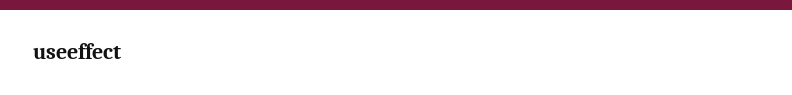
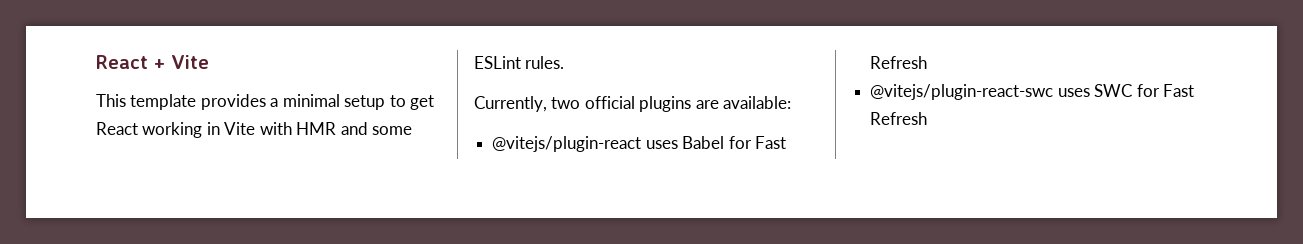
[33,43,121,59] useeffect -> [96,55,209,69] [96,94,435,110] [96,122,413,138] [474,56,565,69] [474,96,792,112] [492,136,786,152] [870,56,928,69] [870,84,1194,100] [870,112,928,125] React + Vite // This template provides a minimal setup to get React working in Vite with HMR and some ESLint rules. // Currently, two official plugins are available: // @vitejs/plugin-react uses Babel for Fast Refresh // @vitejs/plugin-react-swc uses SWC for Fast Refresh

